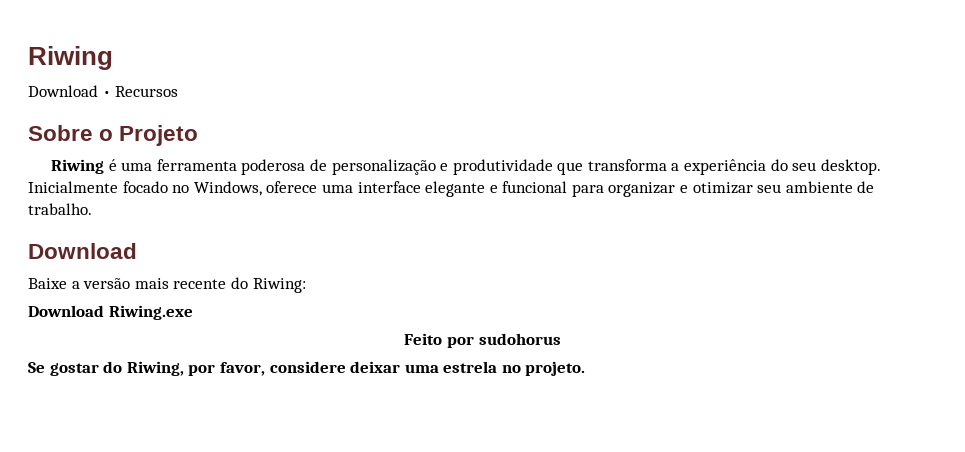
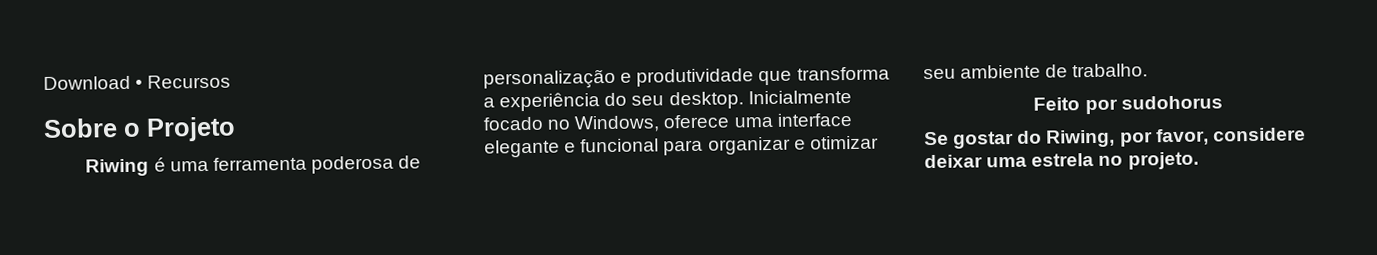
[28,46,113,70] Riwing // -> (43, 82) none
[28,243,137,259] [28,277,306,293] [28,305,193,320] // Download // Baixe a versão mais recente do Riwing: // Download Riwing.exe -> (1149, 70) none

